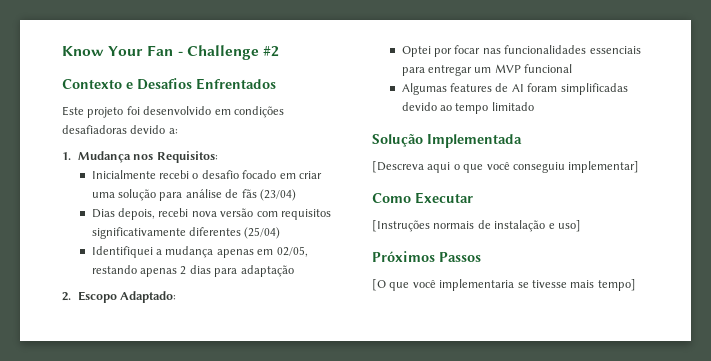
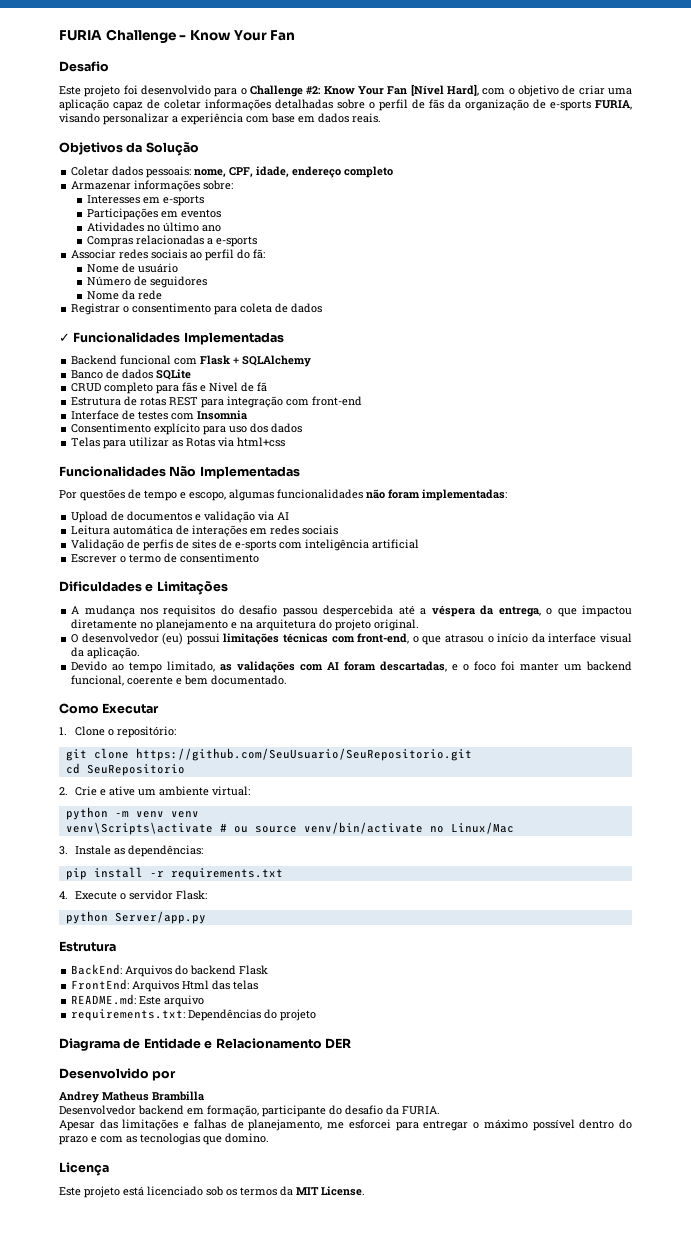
[62,45,279,60] [62,78,276,90] [62,106,284,118] [62,125,178,134] [62,151,218,163] [91,170,322,179] [91,189,296,201] [91,208,331,220] [91,227,281,239] [91,246,308,258] [91,265,294,277] [62,291,177,303] [401,45,641,57] [401,64,573,76] [401,83,628,95] [401,102,534,114] [372,134,522,148] [372,161,640,173] [372,192,473,204] [372,220,581,232] [372,251,481,262] [372,279,636,291] Know Your Fan - Challenge #2 // Contexto e Desafios Enfrentados // Este projeto foi desenvolvido em condições desafiadoras devido a: // 1. Mudança nos Requisitos: // Inicialmente recebi o desafio focado em criar uma solução para análise de fãs (23/04) // Dias depois, recebi nova versão com requisitos significativamente diferentes (25/04) // Identifiquei a mudança apenas em 02/05, restando apenas 2 dias para adaptação // 2. Escopo Adaptado: // Optei por focar nas funcionalidades essenciais para entregar um MVP funcional // Algumas features de AI foram simplificadas devido ao tempo limitado // Solução Implementada // [Descreva aqui o que você conseguiu implementar] // Como Executar // [Instruções normais de instalação e uso] // Próximos Passos // [O que você implementaria se tivesse mais tempo] -> [59,29,296,43] [59,61,109,72] [59,84,632,97] [59,99,632,111] [59,113,381,125] [59,142,199,156] [71,166,394,178] [71,180,234,192] [86,195,204,206] [86,208,221,220] [86,222,221,232] [86,235,257,247] [71,249,266,261] [86,263,178,273] [86,276,207,288] [86,290,162,300] [71,303,323,315] [59,332,284,345] [71,355,312,367] [71,369,192,380] [71,382,268,394] [71,396,363,408] [71,410,248,420] [71,423,303,435] [71,437,286,449] [59,466,300,479] [59,489,507,501] [71,511,290,523] [71,525,339,537] [71,539,420,551] [71,553,260,563] [59,581,228,595] [71,605,632,617] [71,619,420,631] [71,633,632,645] [71,647,141,659] [71,661,632,673] [71,675,288,686] [59,703,160,714] [59,726,176,738] [65,748,472,761] [65,763,185,776] [59,786,250,796] [65,807,199,820] [65,822,514,835] [59,845,203,857] [65,867,283,880] [59,890,207,900] [65,911,206,924] [59,941,116,952] [71,964,269,977] [71,979,259,992] [71,994,205,1007] [71,1009,317,1021] [59,1038,351,1051] [59,1068,177,1081] [59,1091,204,1103] [59,1105,440,1117] [59,1119,633,1131] [59,1133,269,1145] [59,1162,109,1176] [59,1186,365,1198] FURIA Challenge - Know Your Fan // Desafio // Este projeto foi desenvolvido para o Challenge #2: Know Your Fan [Nível Hard], com o objetivo de criar uma aplicação capaz de coletar informações detalhadas sobre o perfil de fãs da organização de e-sports FURIA, visando personalizar a experiência com base em dados reais. // Objetivos da Solução // Coletar dados pessoais: nome, CPF, idade, endereço completo // Armazenar informações sobre: // Interesses em e-sports // Participações em eventos // Atividades no último ano // Compras relacionadas a e-sports // Associar redes sociais ao perfil do fã: // Nome de usuário // Número de seguidores // Nome da rede // Registrar o consentimento para coleta de dados // ✓ Funcionalidades Implementadas // Backend funcional com Flask + SQLAlchemy // Banco de dados SQLite // CRUD completo para fãs e Nivel de fã // Estrutura de rotas REST para integração com front-end // Interface de testes com Insomnia // Consentimento explícito para uso dos dados // Telas para utilizar as Rotas via html+css // Funcionalidades Não Implementadas // Por questões de tempo e escopo, algumas funcionalidades não foram implementadas: // Upload de documentos e validação via AI // Leitura automática de interações em redes sociais // Validação de perfis de sites de e-sports com inteligência artificial // Escrever o termo de consentimento // Dificuldades e Limitações // A mudança nos requisitos do desafio passou despercebida até a véspera da entrega, o que impactou diretamente no planejamento e na arquitetura do projeto original. // O desenvolvedor (eu) possui limitações técnicas com front-end, o que atrasou o início da interface visual da aplicação. // Devido ao tempo limitado, as validações com AI foram descartadas, e o foco foi manter um backend funcional, coerente e bem documentado. // Como Executar // 1. Clone o repositório: // git clone https://github.com/SeuUsuario/SeuRepositorio.git // cd SeuRepositorio // 2. Crie e ative um ambiente virtual: // python -m venv venv // venv\Scripts\activate # ou source venv/bin/activate no Linux/Mac // 3. Instale as dependências: // pip install -r requirements.txt // 4. Execute o servidor Flask: // python Server/app.py // Estrutura // BackEnd: Arquivos do backend Flask // FrontEnd: Arquivos Html das telas // README.md: Este arquivo // requirements.txt: Dependências do projeto // Diagrama de Entidade e Relacionamento DER // Desenvolvido por // Andrey Matheus Brambilla // Desenvolvedor backend em formação, participante do desafio da FURIA. // Apesar das limitações e falhas de planejamento, me esforcei para entregar o máximo possível dentro do prazo e com as tecnologias que domino. // Licença // Este projeto está licenciado sob os termos da MIT License.

